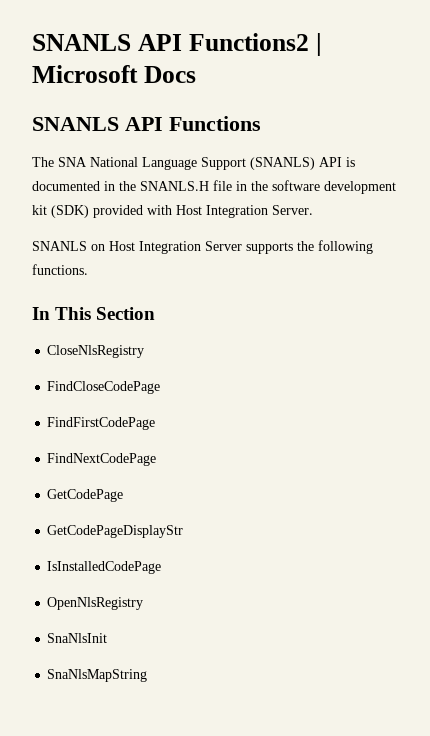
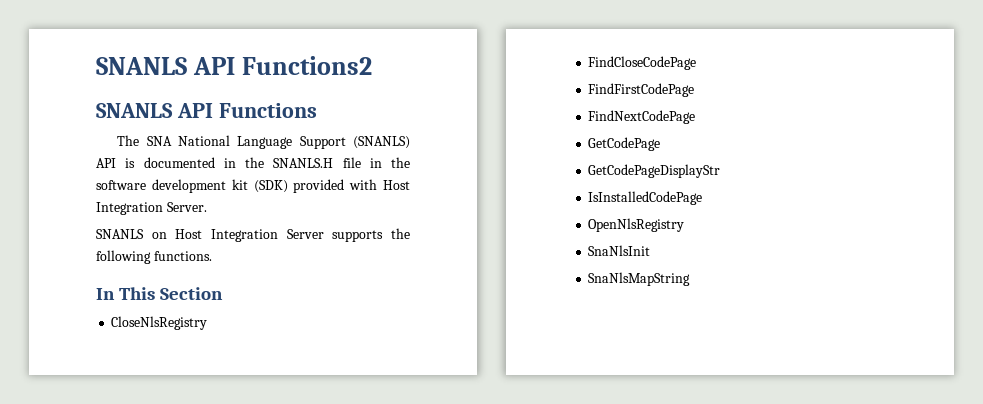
[315,33,322,56] [32,65,196,83] | Microsoft Docs -> (372, 65) none

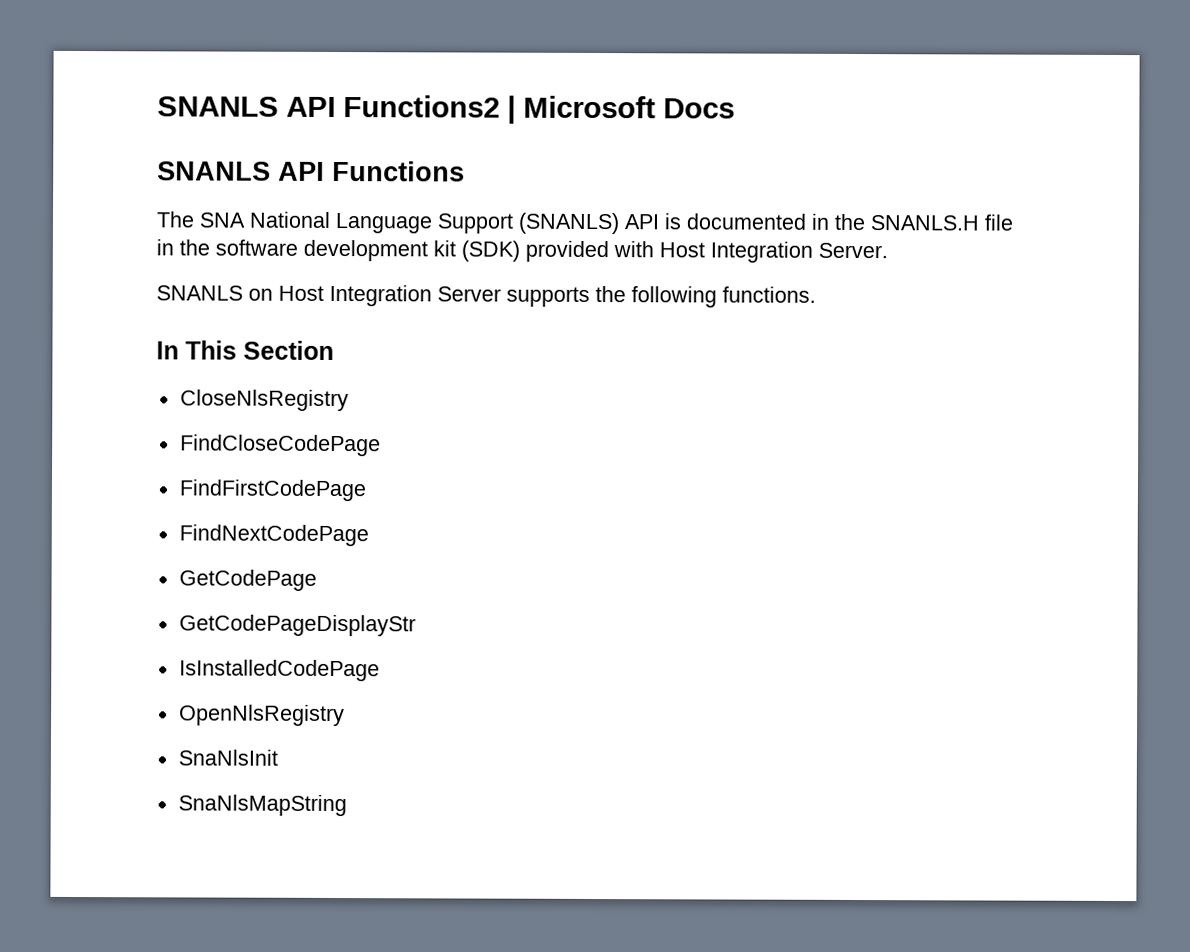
(372, 65) none -> [507,95,735,124] | Microsoft Docs

